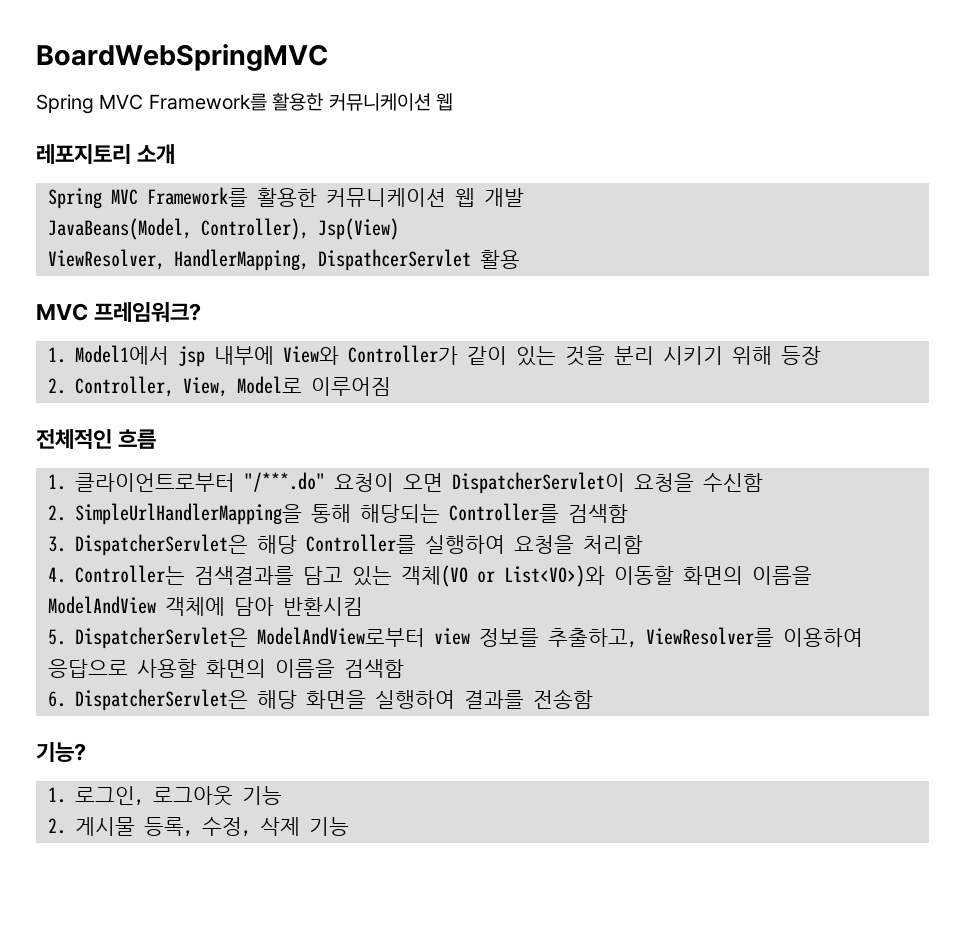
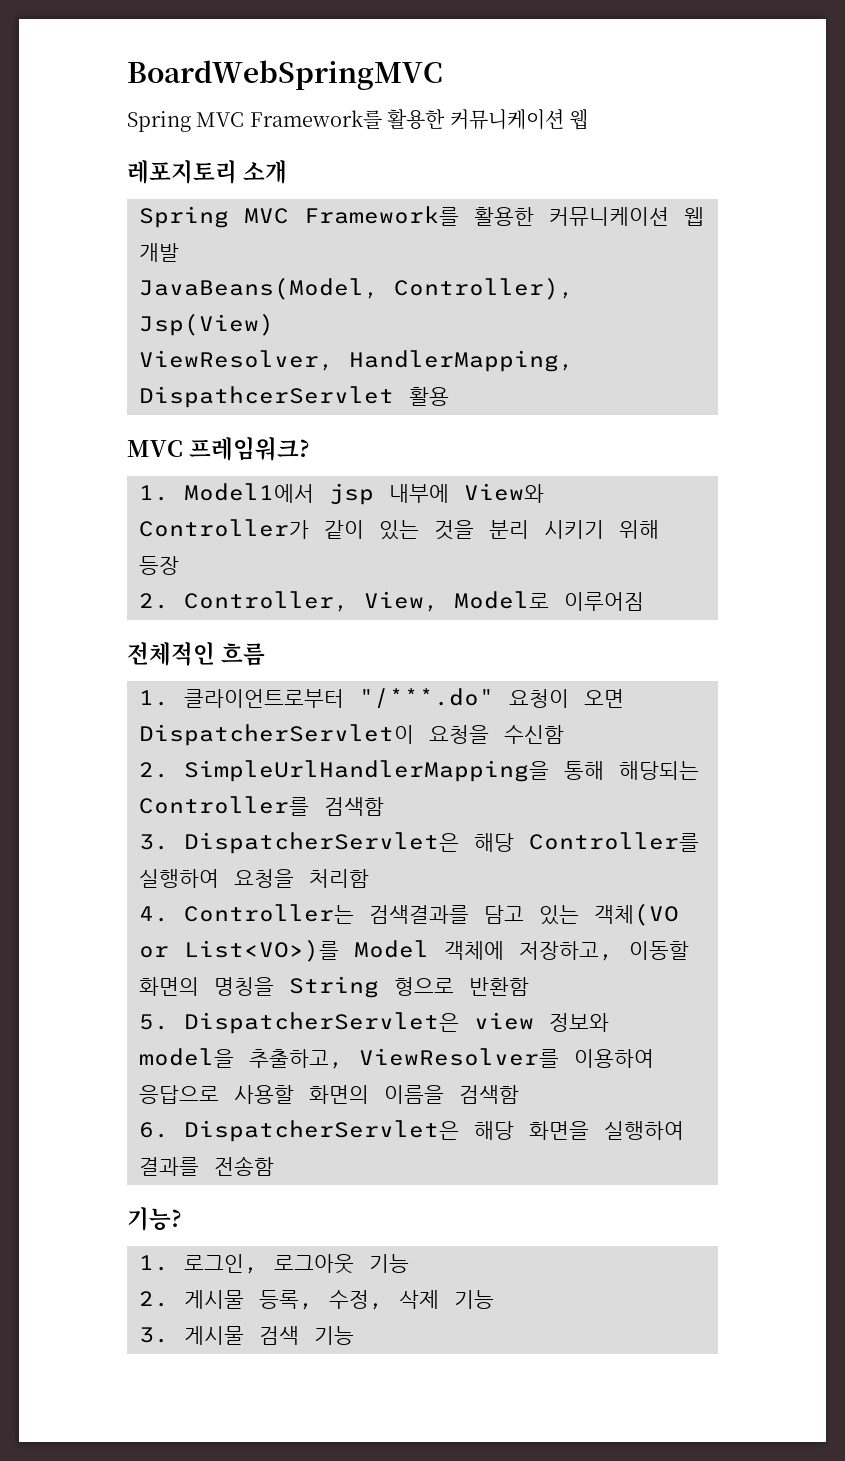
[504,565,812,587] [48,596,363,616] List<VO>)와 이동할 화면의 이름을 ModelAndView 객체에 담아 반환시킴 -> [184,939,689,962] [139,976,529,998] List<VO>)를 Model 객체에 저장하고, 이동할 화면의 명칭을 String 형으로 반환함
[257,627,539,647] ModelAndView로부터 view 정보를 -> [474,1012,609,1032] [139,1048,234,1068] view 정보와 model을
(349, 826) none -> [139,1326,354,1345] // 3. 게시물 검색 기능

